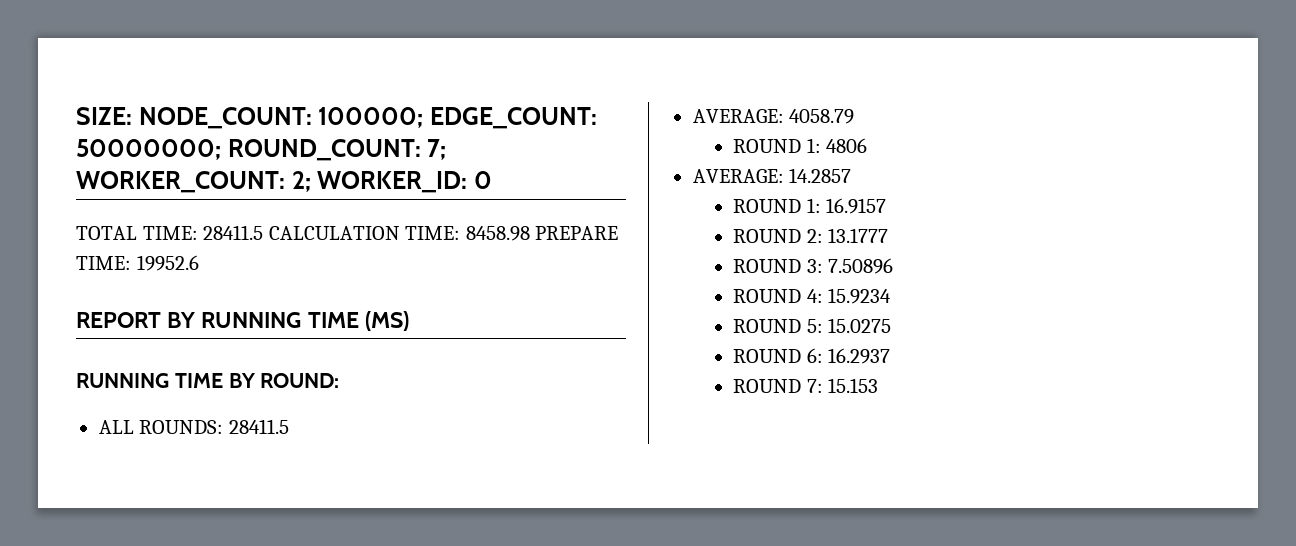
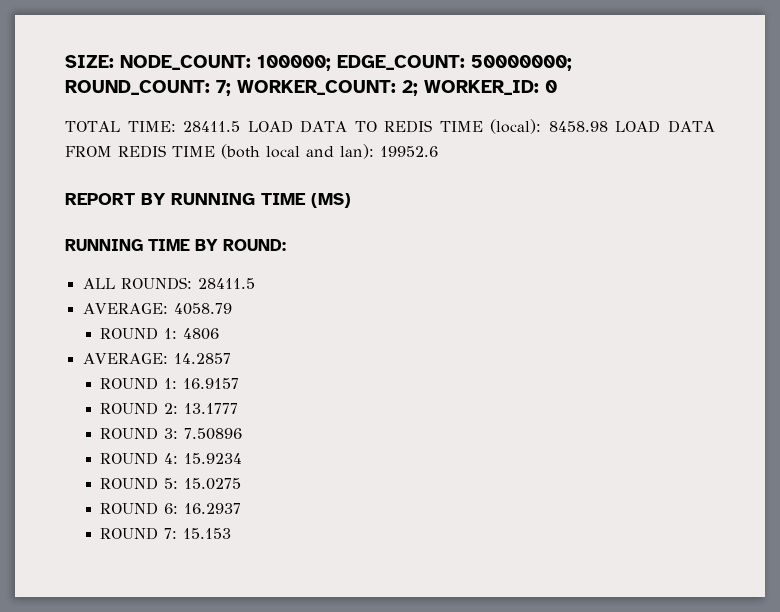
[268,226,619,241] [76,256,131,270] CALCULATION TIME: 8458.98 PREPARE TIME: -> [247,119,716,134] [65,144,374,159] LOAD DATA TO REDIS TIME (local): 8458.98 LOAD DATA FROM REDIS TIME (both local and lan):

